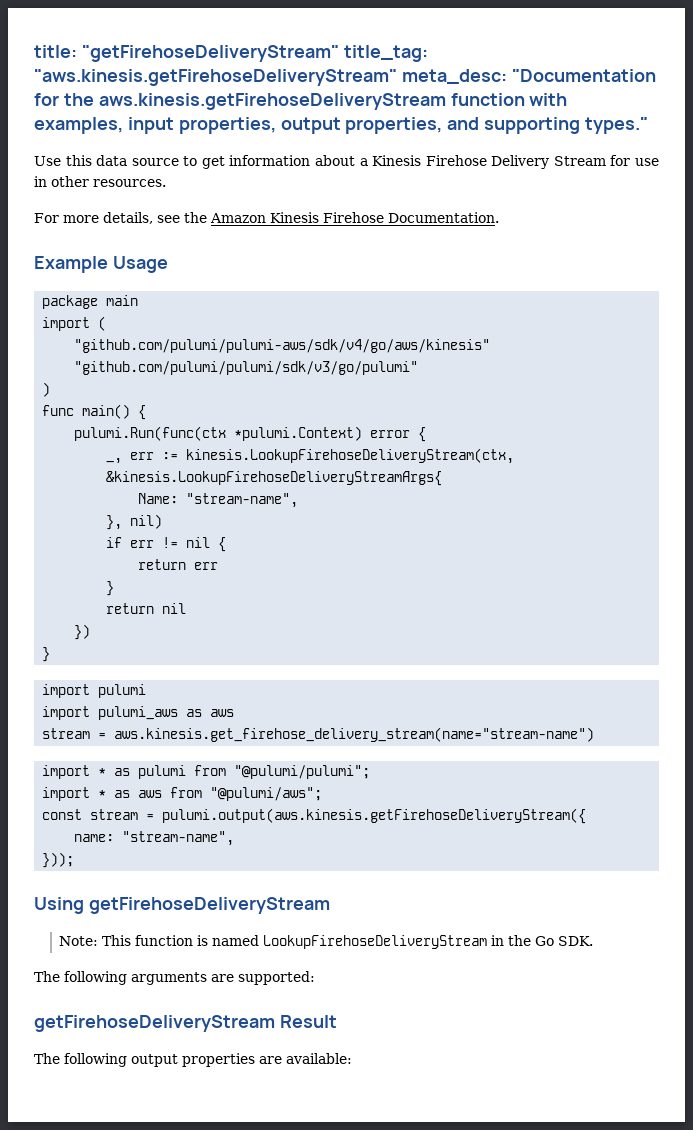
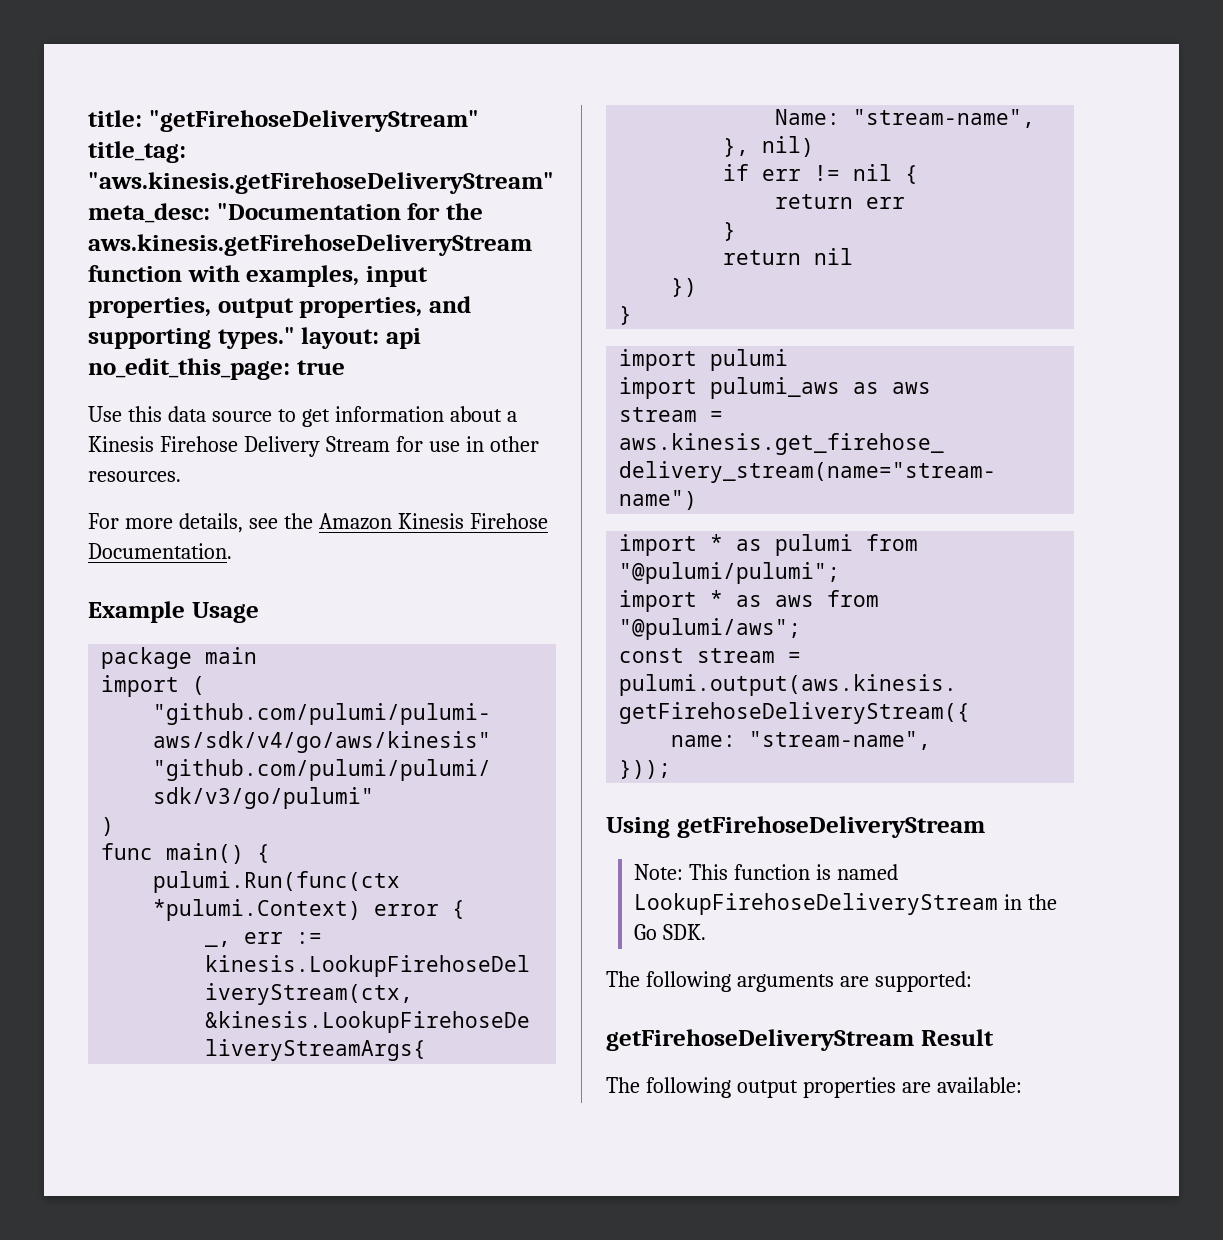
(649, 125) none -> [301,327,421,349] [88,358,345,380] layout: api no_edit_this_page: true

